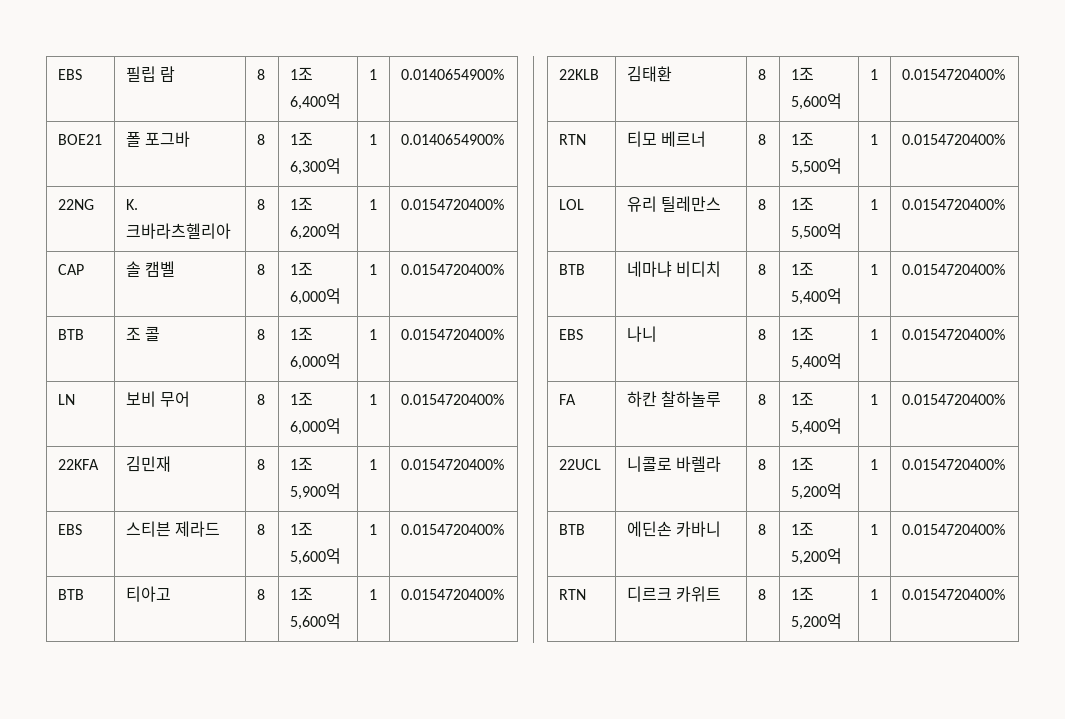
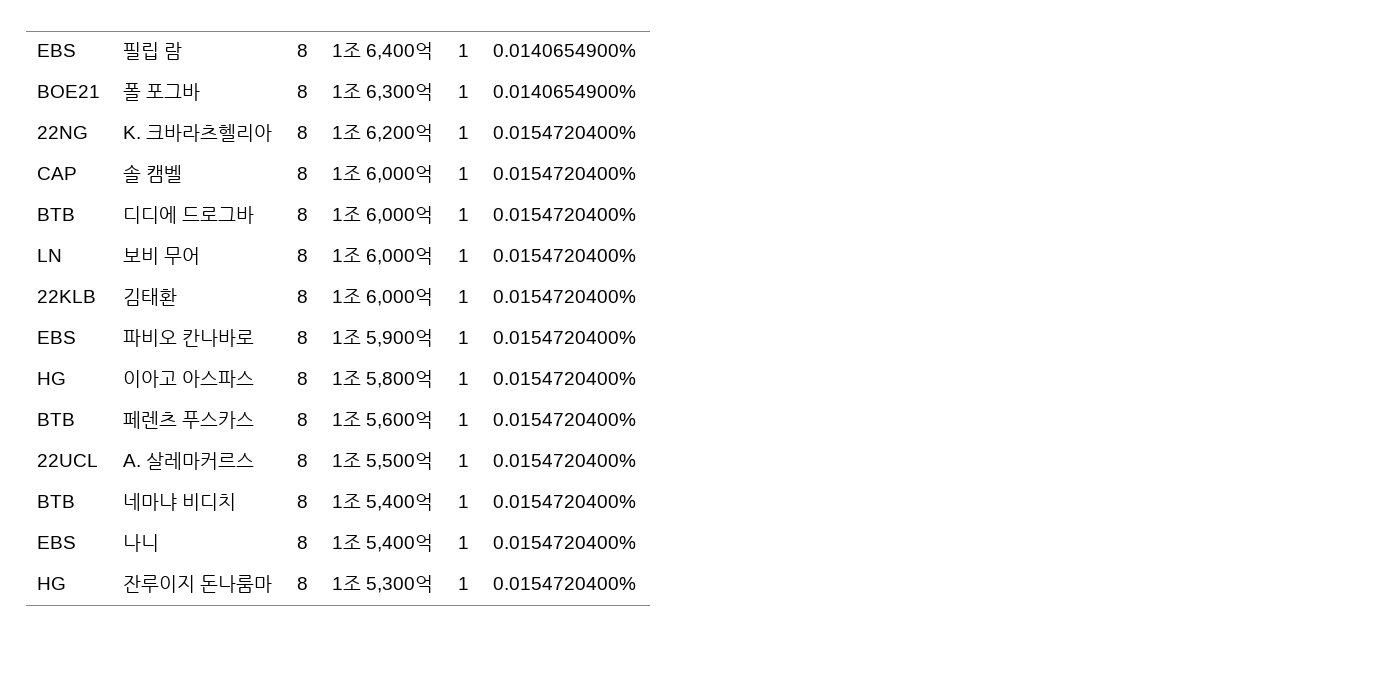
[125,326,160,342] 조 콜 -> [123,206,255,224] 디디에 드로그바
[57,459,99,470] [125,456,171,472] 22KFA | 김민재 -> [37,290,97,303] [123,288,178,306] [297,290,309,303] [332,288,434,306] [458,290,470,303] [493,290,637,303] [37,331,77,344] [123,329,255,347] 22KLB | 김태환 | 8 | 1조 6,000억 | 1 | 0.0154720400% // EBS | 파비오 칸나바로
[57,524,82,535] [125,521,220,537] [256,524,265,535] [289,522,313,535] [289,548,341,565] [368,524,377,535] [400,524,504,535] [57,589,84,600] [125,586,171,602] [256,589,265,600] [289,587,313,600] [289,613,341,630] [368,589,377,600] [400,589,504,600] [558,69,599,80] [626,66,672,82] [757,69,766,80] [790,67,814,80] [790,93,842,110] [869,69,878,80] [901,69,1005,80] [558,134,586,145] [626,131,706,147] [757,134,766,145] [790,132,814,145] [790,158,842,175] [869,134,878,145] [901,134,1005,145] [558,199,584,210] [626,196,721,212] EBS | 스티븐 제라드 | 8 | 1조 5,600억 | 1 | 0.0154720400% // BTB | 티아고 | 8 | 1조 5,600억 | 1 | 0.0154720400% // 22KLB | 김태환 | 8 | 1조 5,600억 | 1 | 0.0154720400% // RTN | 티모 베르너 | 8 | 1조 5,500억 | 1 | 0.0154720400% // LOL | 유리 틸레만스 -> [37,372,67,385] [123,370,255,388] [297,372,309,385] [332,370,434,388] [458,372,470,385] [493,372,637,385] [37,413,76,426] [123,411,255,429] [297,413,309,426] [332,411,434,429] [458,413,470,426] [493,413,637,426] [37,454,99,467] [123,452,255,470] HG | 이아고 아스파스 | 8 | 1조 5,800억 | 1 | 0.0154720400% // BTB | 페렌츠 푸스카스 | 8 | 1조 5,600억 | 1 | 0.0154720400% // 22UCL | A. 살레마커르스
[558,394,576,405] [626,391,721,407] [757,394,766,405] [790,392,814,405] [790,418,842,435] [869,394,878,405] [901,394,1005,405] [558,459,601,470] [626,456,721,472] [757,459,766,470] [790,457,814,470] [790,483,842,500] [869,459,878,470] [901,459,1005,470] [558,524,585,535] [626,521,721,537] [757,524,766,535] [790,522,814,535] [790,548,842,565] [869,524,878,535] [901,524,1005,535] [558,589,586,600] [626,586,721,602] [757,589,766,600] [790,587,814,600] [790,613,842,630] [869,589,878,600] [901,589,1005,600] FA | 하칸 찰하놀루 | 8 | 1조 5,400억 | 1 | 0.0154720400% // 22UCL | 니콜로 바렐라 | 8 | 1조 5,200억 | 1 | 0.0154720400% // BTB | 에딘손 카바니 | 8 | 1조 5,200억 | 1 | 0.0154720400% // RTN | 디르크 카위트 | 8 | 1조 5,200억 | 1 | 0.0154720400% -> [37,577,67,590] [123,575,273,593] [297,577,309,590] [332,575,434,593] [458,577,470,590] [493,577,637,590] HG | 잔루이지 돈나룸마 | 8 | 1조 5,300억 | 1 | 0.0154720400%

